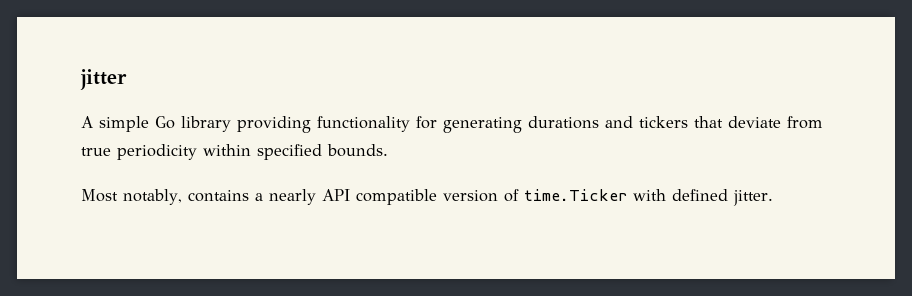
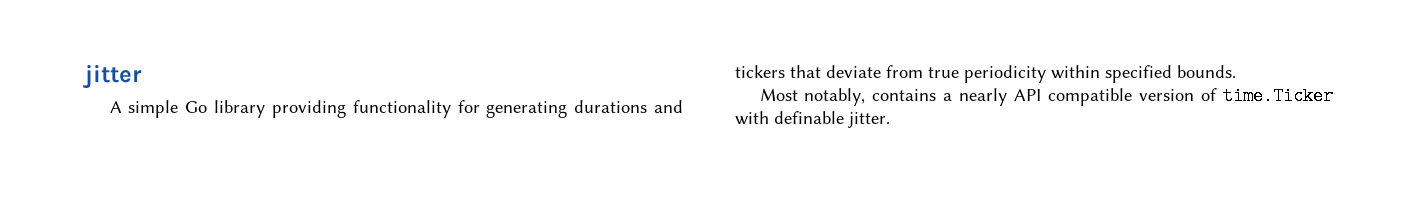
[671,189,728,201] defined -> [774,111,844,124] definable

